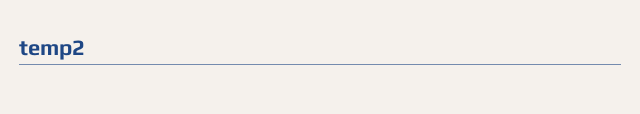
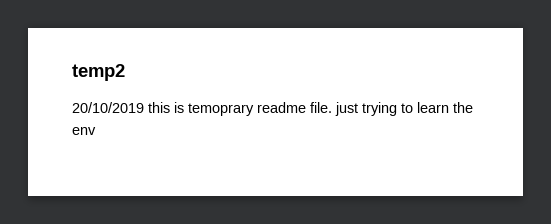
(85, 50) none -> [72,102,473,116] [72,127,96,135] // 20/10/2019 this is temoprary readme file. just trying to learn the env

